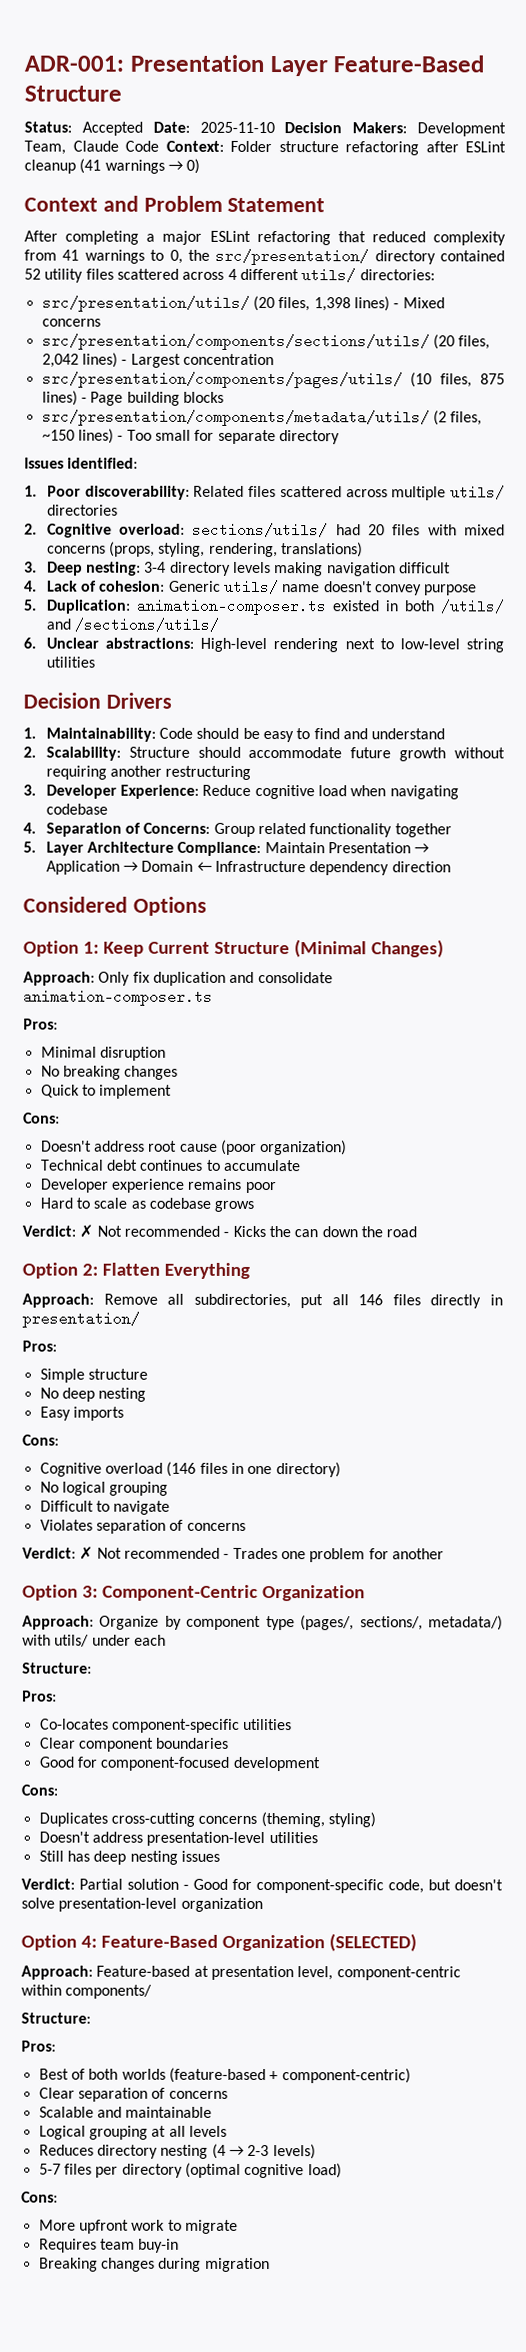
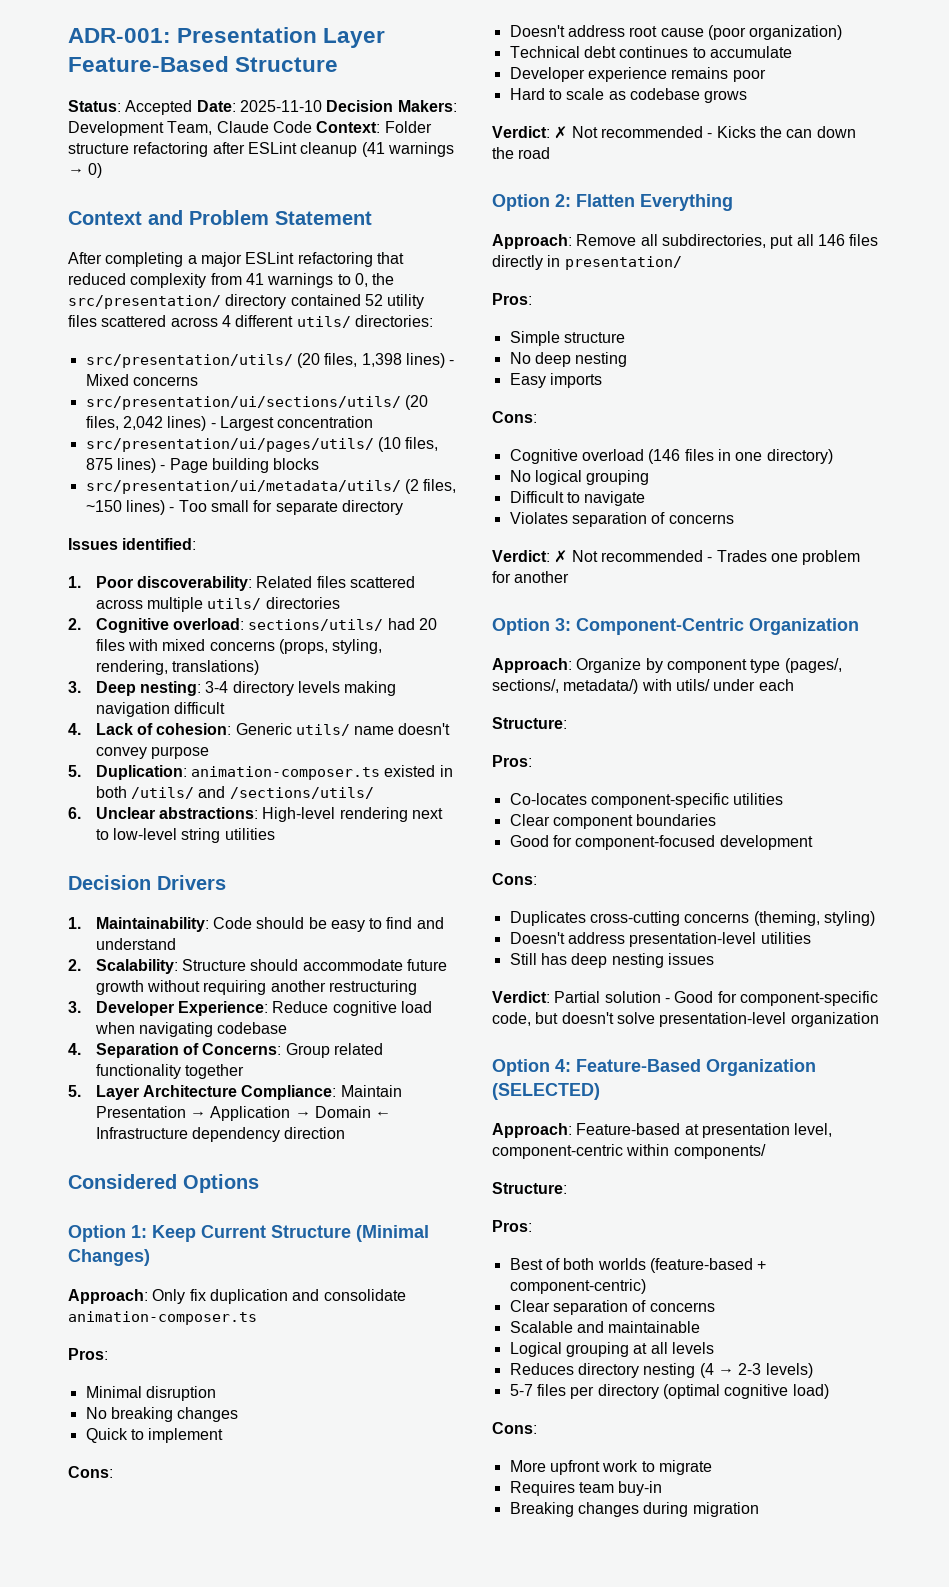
[41,333,430,351] src/presentation/components/sections/utils/ -> [85,396,401,410] src/presentation/ui/sections/utils/
[41,371,403,389] src/presentation/components/pages/utils/ -> [85,438,374,452] src/presentation/ui/pages/utils/
[41,409,430,427] src/presentation/components/metadata/utils/ -> [85,480,401,494] src/presentation/ui/metadata/utils/

